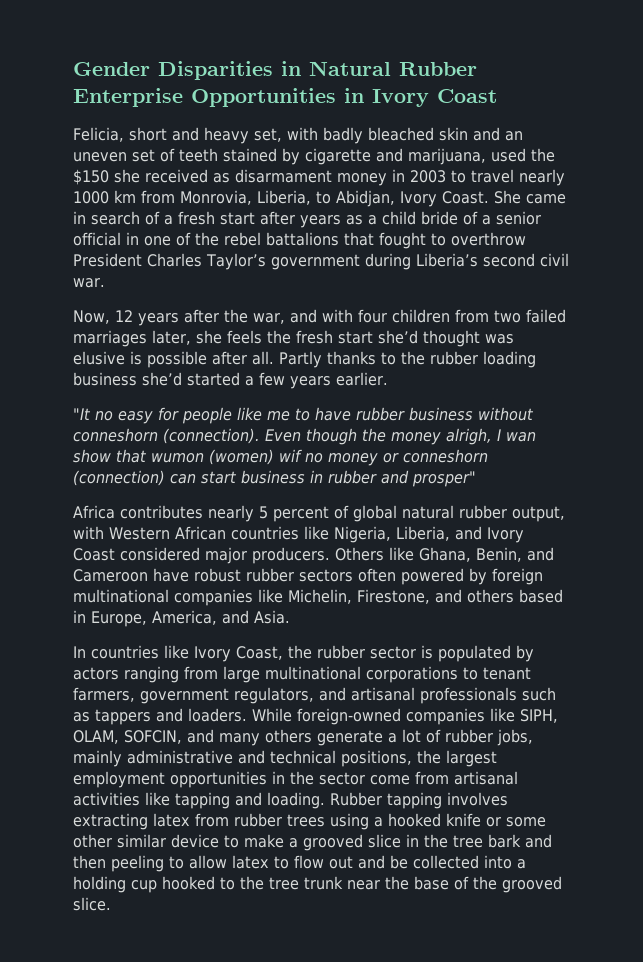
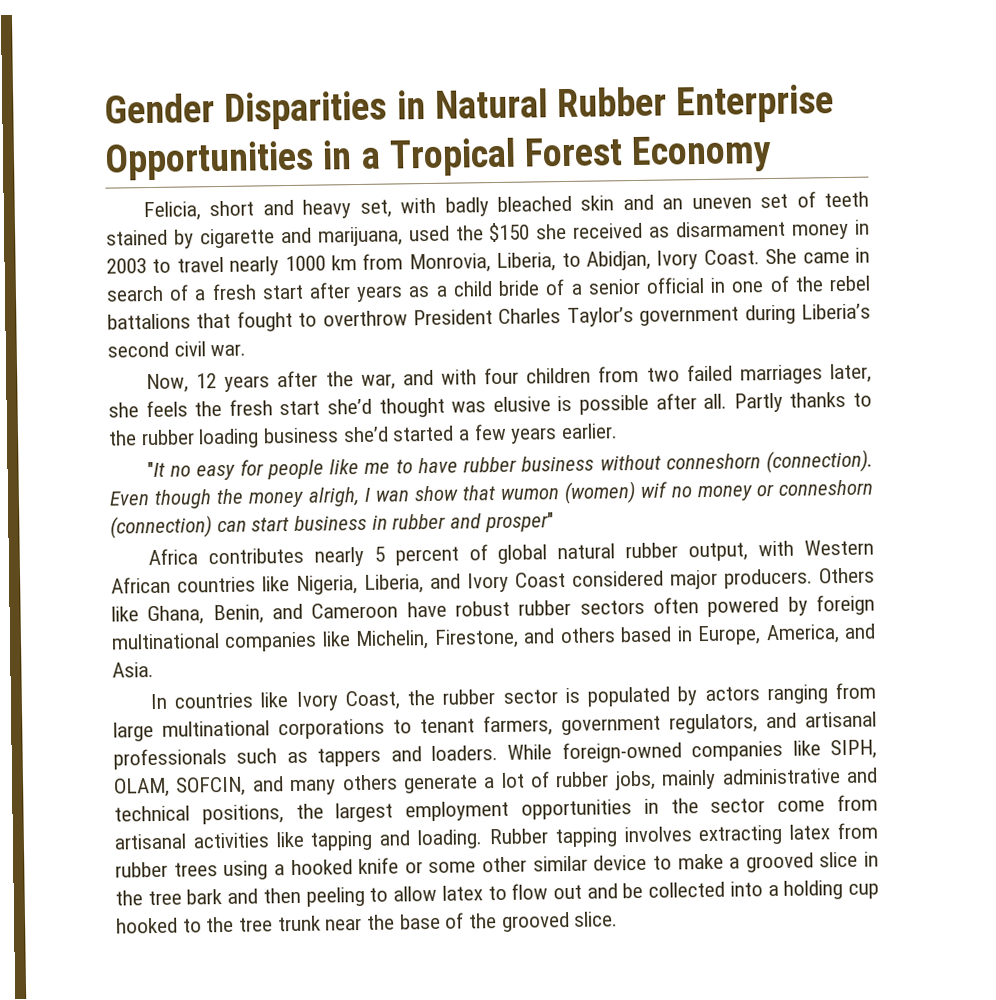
[372,89,497,107] Ivory Coast -> [360,134,773,177] a Tropical Forest Economy

